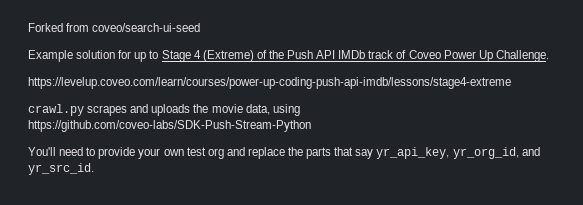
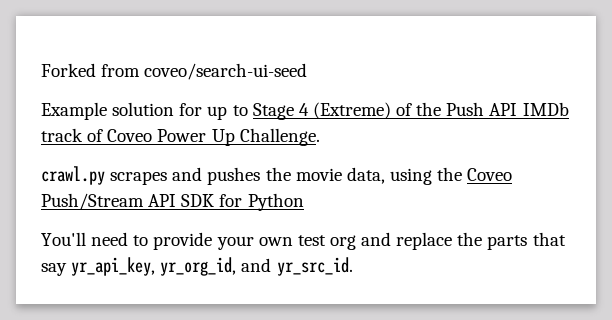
[28,77,511,89] // https://levelup.coveo.com/learn/courses/power-up-coding-push-api-imdb/lessons/stage4-extreme -> (320, 137) none
[151,104,191,116] uploads -> [207,167,261,185] pushes
[28,120,311,132] https://github.com/coveo-labs/SDK-Push-Stream-Python -> [437,167,513,181] [41,193,304,211] the Coveo Push/Stream API SDK for Python

